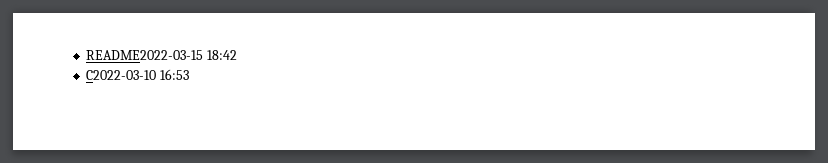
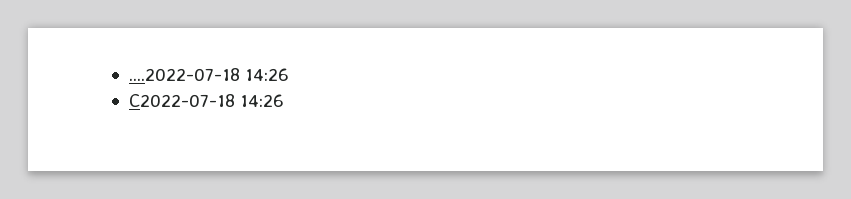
[86,50,238,60] [86,69,190,80] README2022-03-15 18:42 // C2022-03-10 16:53 -> [128,68,290,81] [128,94,285,107] ....2022-07-18 14:26 // C2022-07-18 14:26

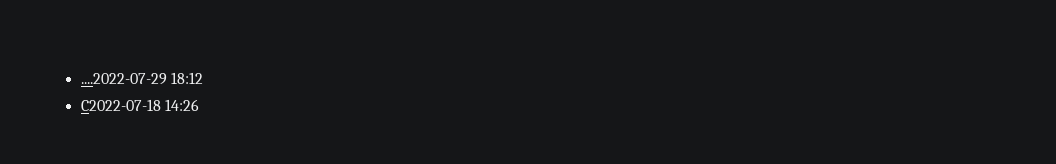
[128,68,290,81] ....2022-07-18 14:26 -> [80,72,203,85] ....2022-07-29 18:12

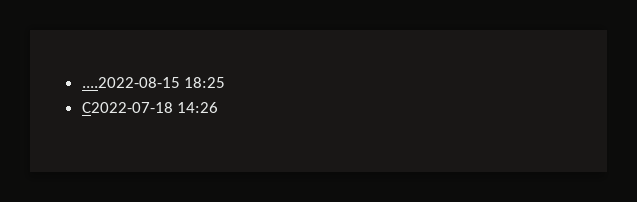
[80,72,203,85] ....2022-07-29 18:12 -> [81,77,226,88] ....2022-08-15 18:25

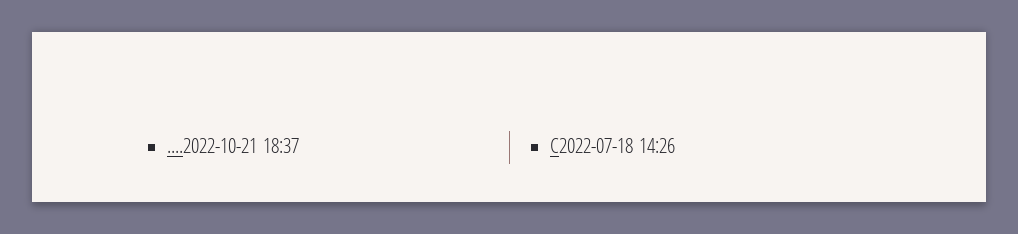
[81,77,226,88] ....2022-08-15 18:25 -> [167,138,299,153] ....2022-10-21 18:37

